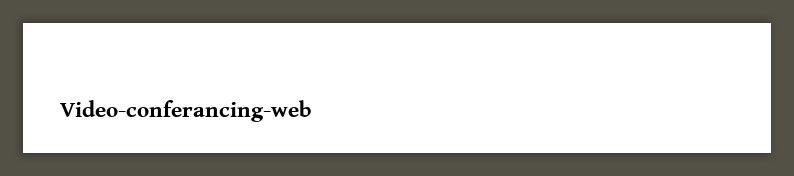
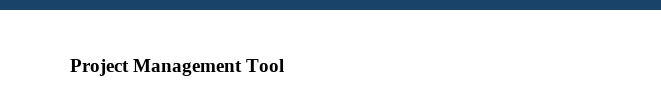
[60,100,312,122] Video-conferancing-web -> [70,59,285,76] Project Management Tool

